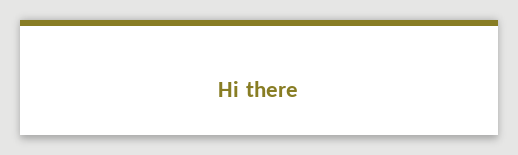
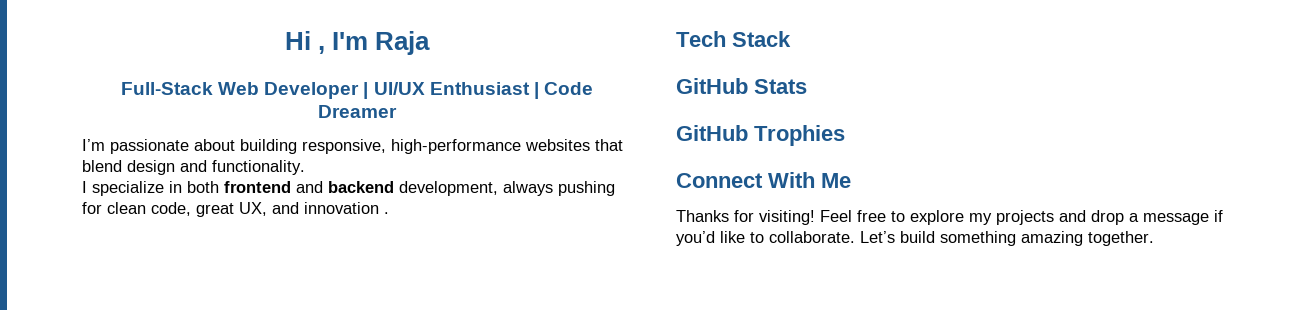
[245,81,298,97] there -> [317,31,431,55] [121,82,593,99] [318,105,397,118] [82,139,623,154] [82,160,305,175] [82,181,615,196] [82,202,389,217] [676,31,791,47] [676,78,807,94] [676,125,845,146] [676,172,851,188] [676,210,1223,225] [676,231,1154,246] , I'm Raja // Full-Stack Web Developer | UI/UX Enthusiast | Code Dreamer // I’m passionate about building responsive, high-performance websites that blend design and functionality. // I specialize in both frontend and backend development, always pushing for clean code, great UX, and innovation . // Tech Stack // GitHub Stats // GitHub Trophies // Connect With Me // Thanks for visiting! Feel free to explore my projects and drop a message if you’d like to collaborate. Let’s build something amazing together.

